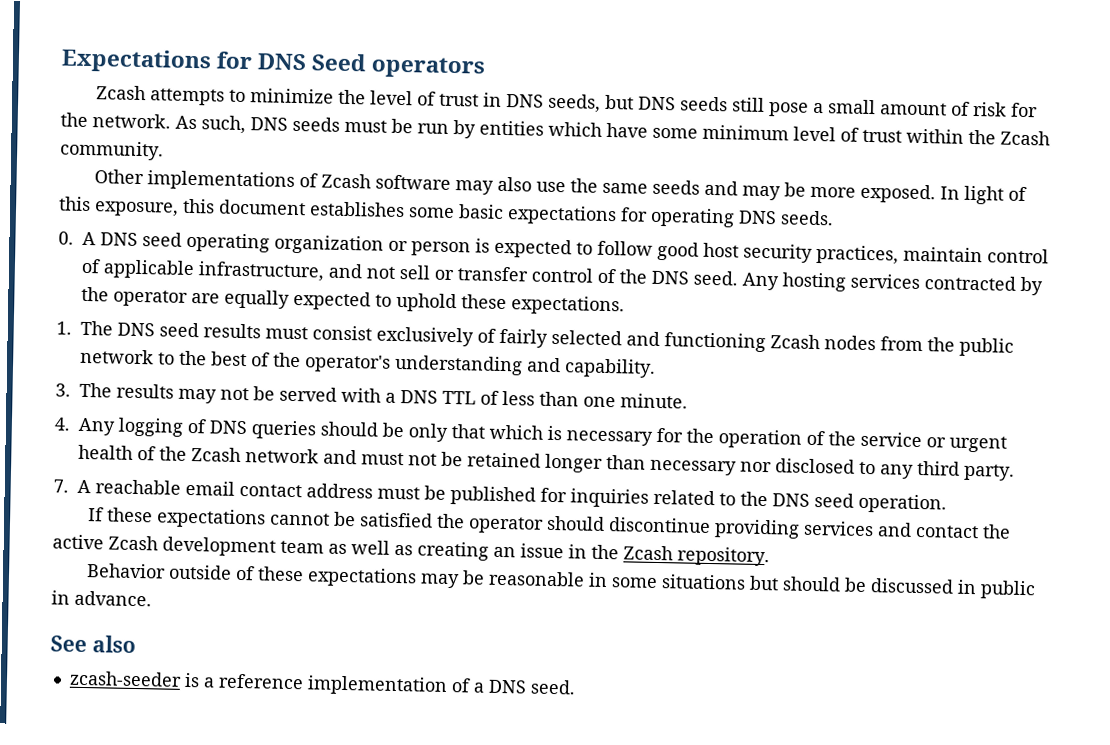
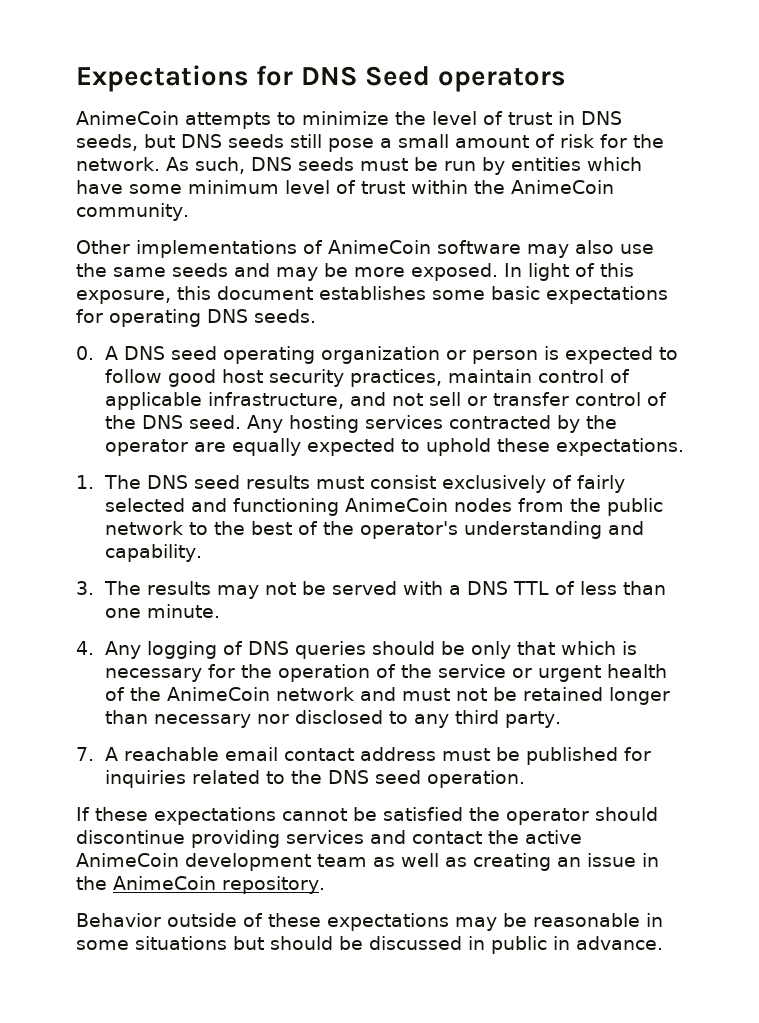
[95,85,146,101] Zcash -> [76,111,179,125] AnimeCoin
[1000,130,1050,146] Zcash -> [511,180,614,194] AnimeCoin
[320,173,371,189] Zcash -> [328,240,431,254] AnimeCoin
[770,334,820,350] Zcash -> [345,498,449,512] AnimeCoin
[191,447,241,462] Zcash -> [167,687,271,701] AnimeCoin
[108,535,158,551] Zcash -> [76,853,179,867] AnimeCoin
[623,545,673,561] Zcash -> [113,876,216,890] AnimeCoin
[50,635,136,653] [68,670,576,696] // See also // zcash-seeder is a reference implementation of a DNS seed. -> (663, 943) none

